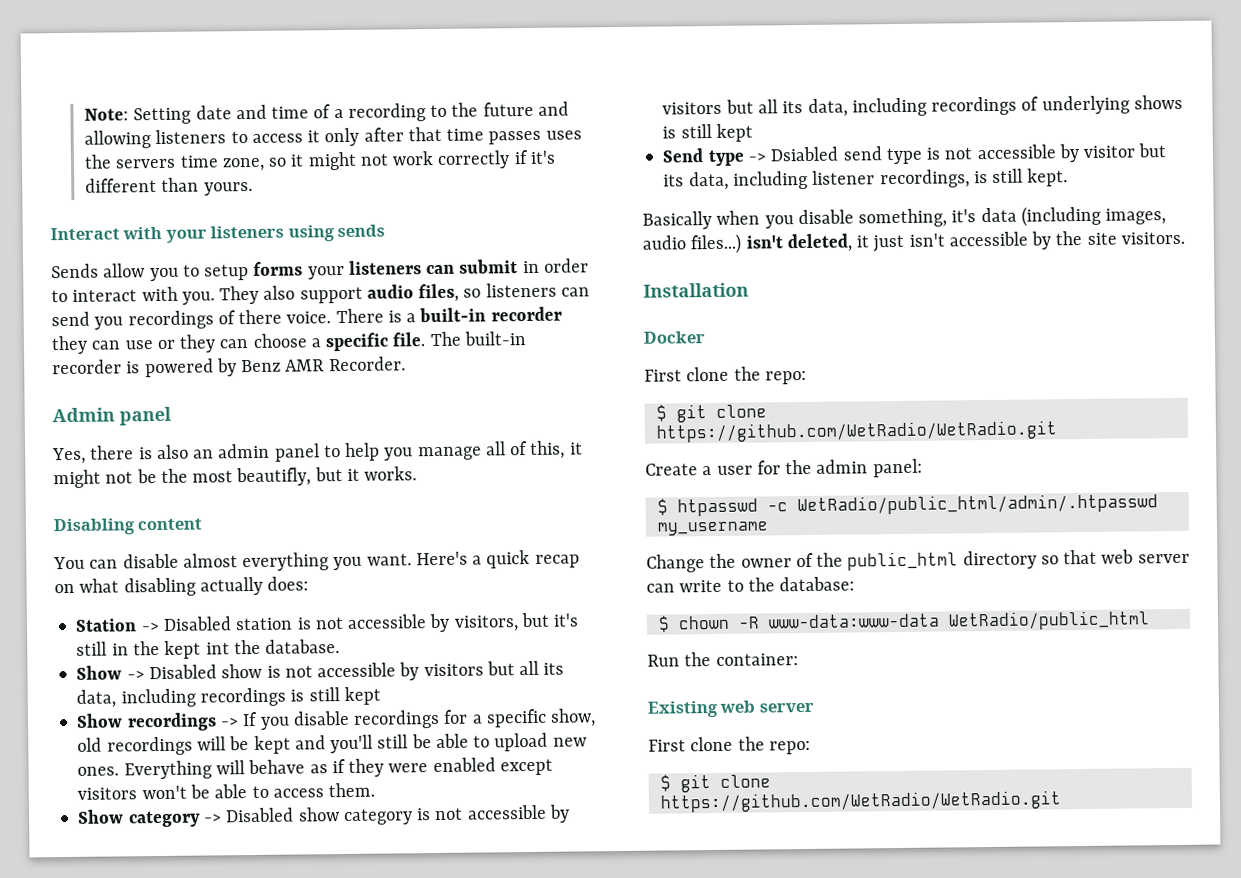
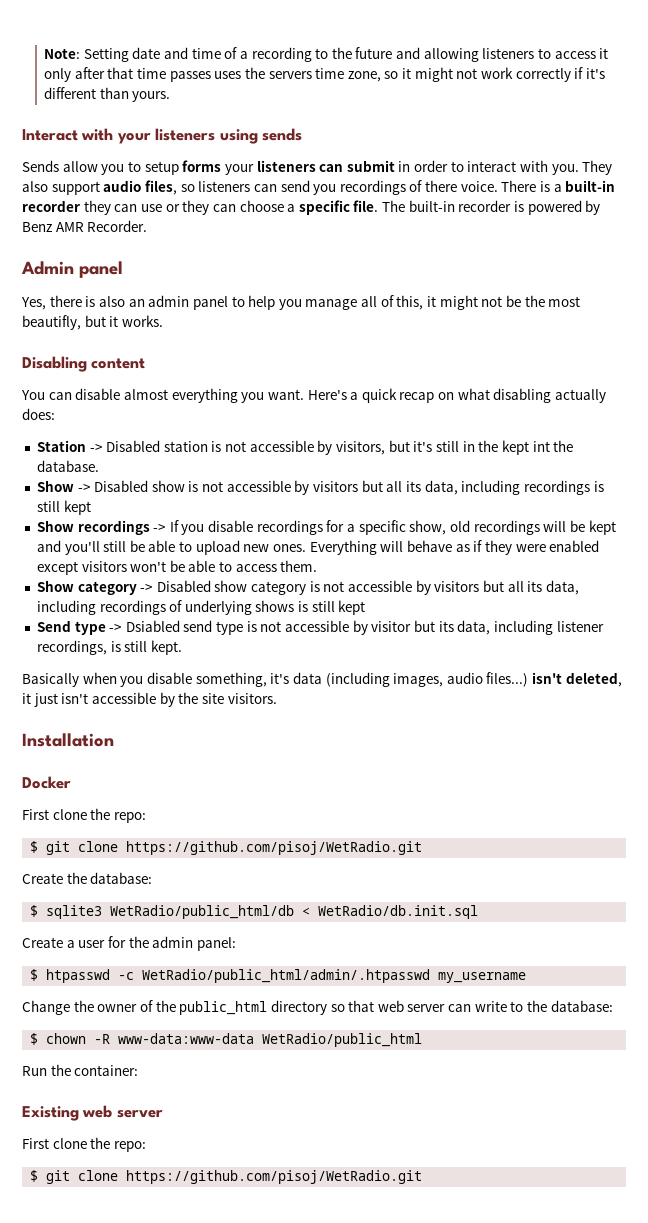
[655,420,1058,443] https://github.com/WetRadio/WetRadio.git -> [126,841,423,855] [22,872,153,884] [30,905,479,919] https://github.com/pisoj/WetRadio.git // Create the database: // $ sqlite3 WetRadio/public_html/db < WetRadio/db.init.sql
[659,790,1062,813] https://github.com/WetRadio/WetRadio.git -> [126,1170,423,1184] https://github.com/pisoj/WetRadio.git

